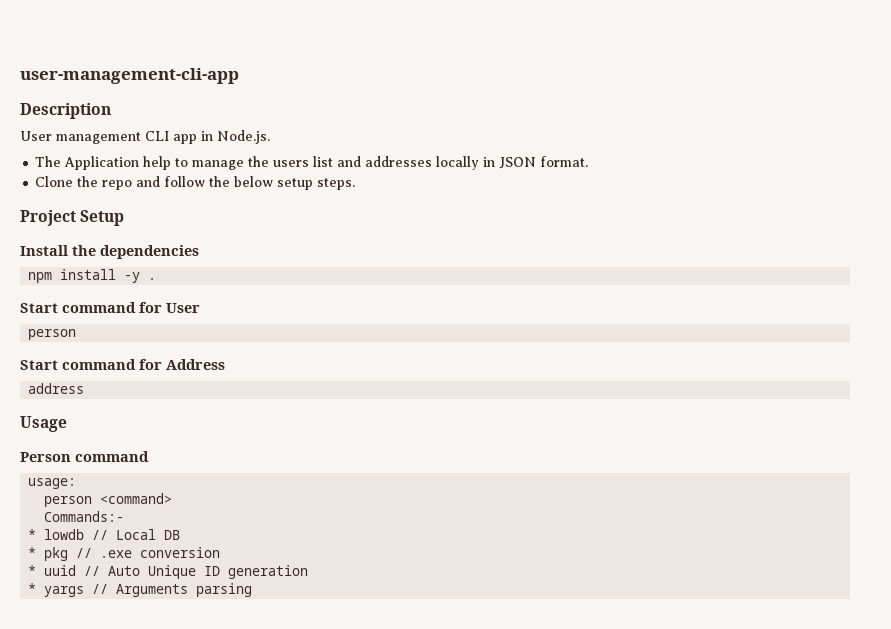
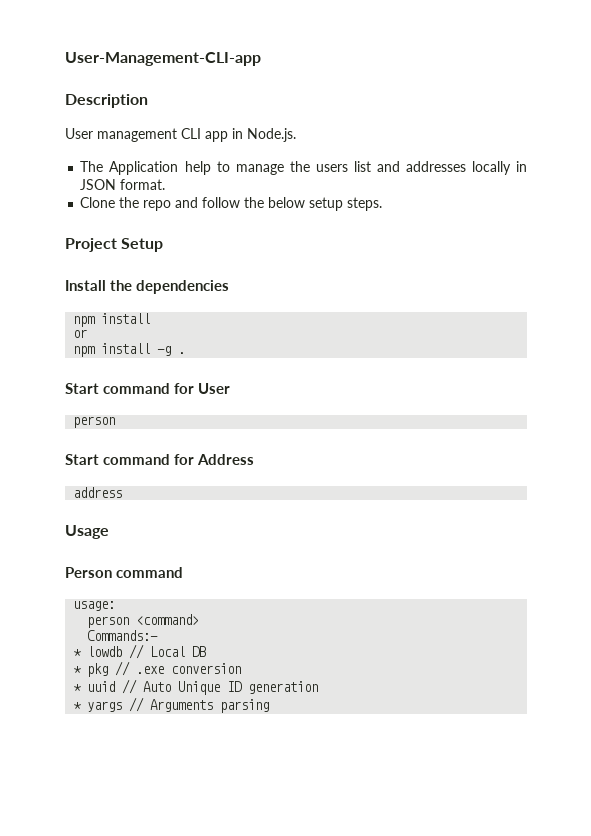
[20,68,239,84] user-management-cli-app -> [65,52,261,66] User-Management-CLI-app
[124,272,141,283] -y -> [73,329,88,338] [73,343,172,357] // or // npm install -g

